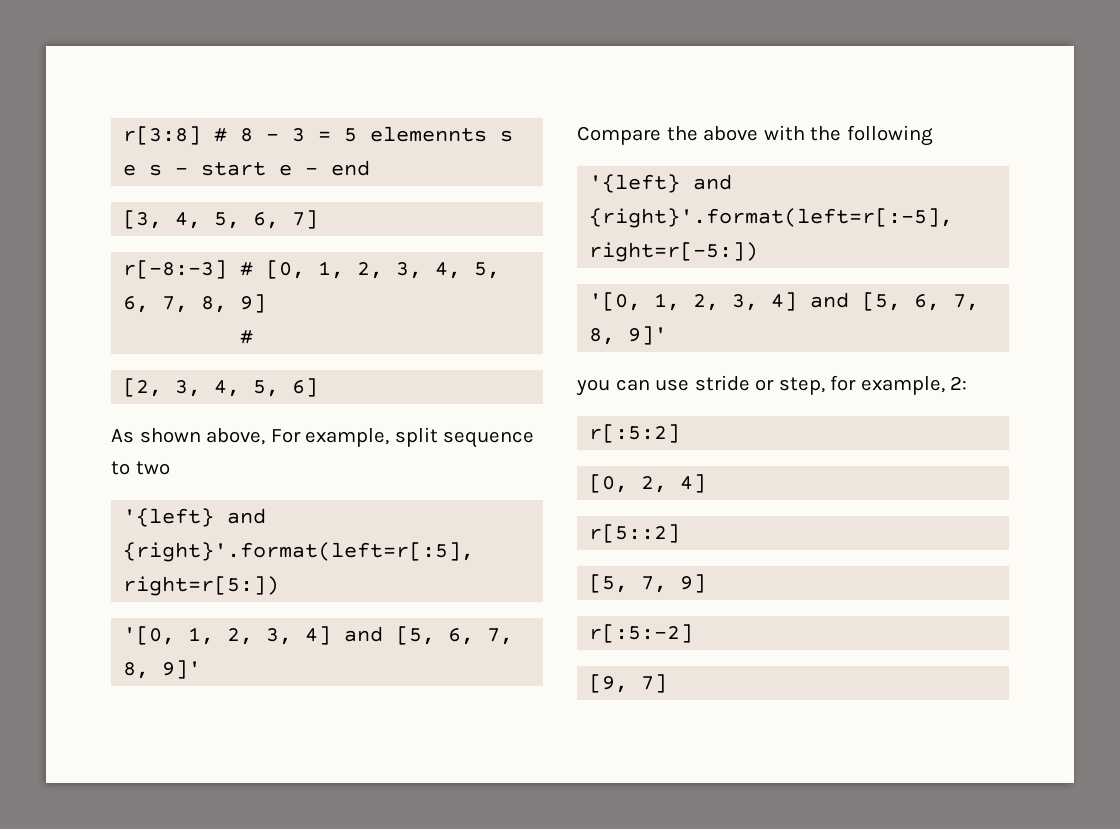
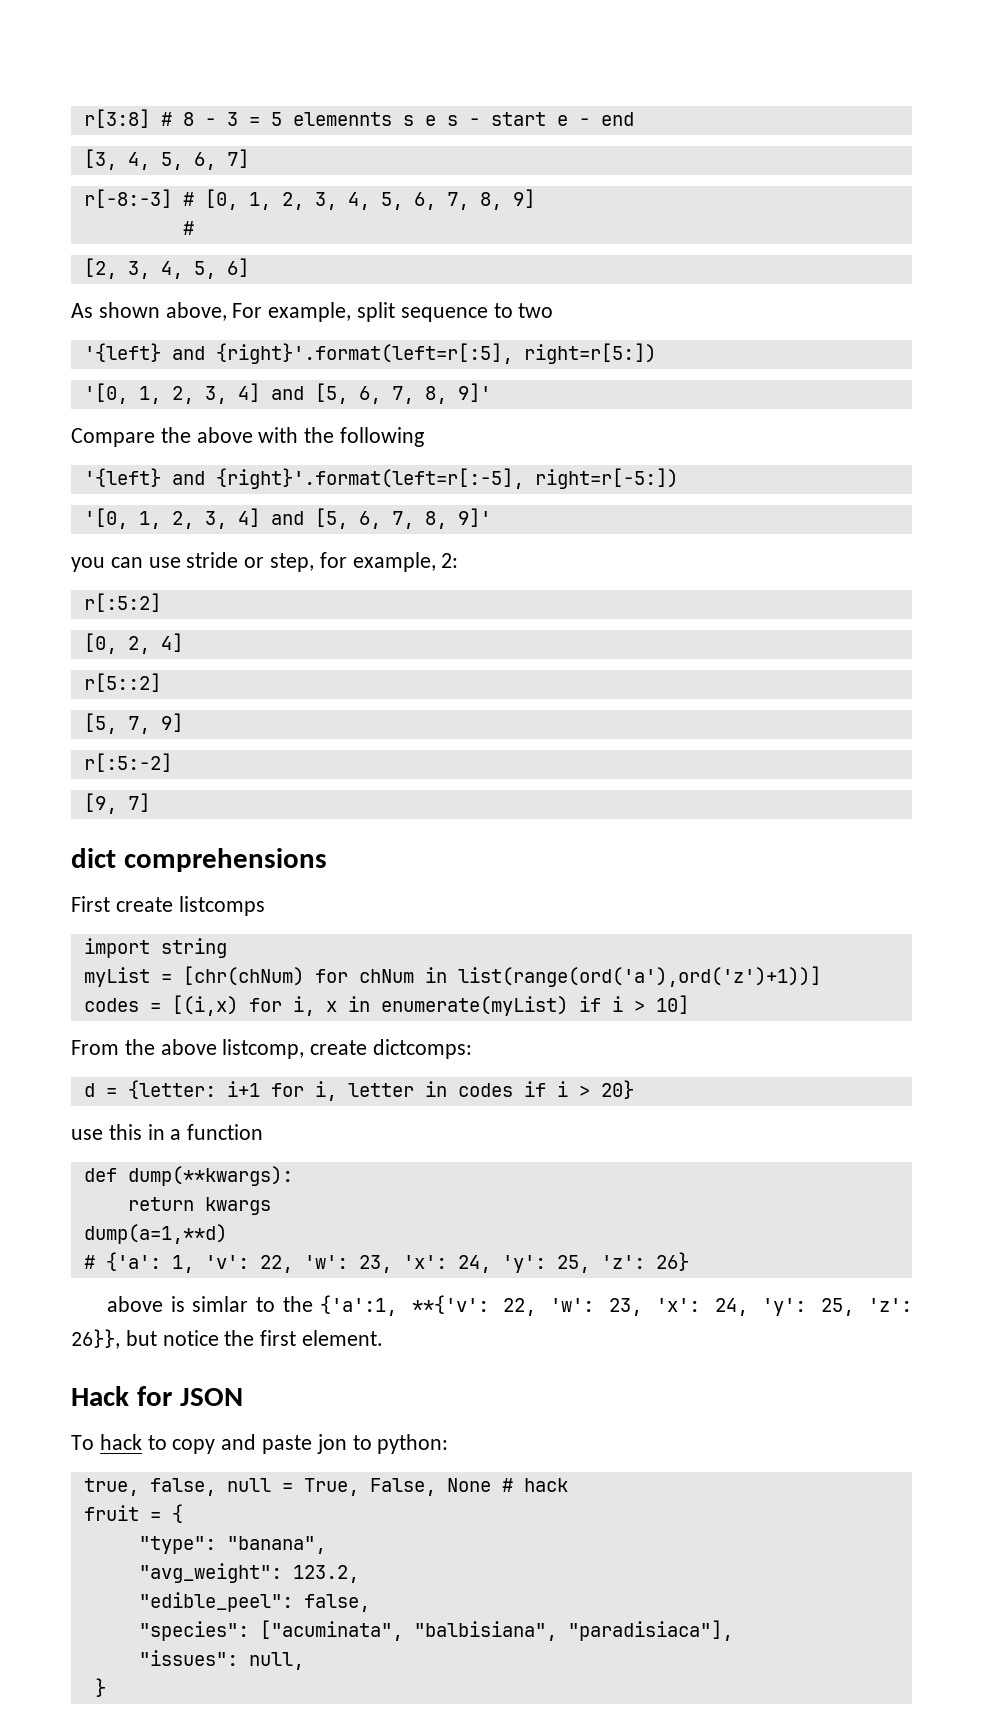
(668, 683) none -> [71,848,327,872] [71,896,265,916] [83,938,227,958] [83,966,821,987] [83,995,689,1016] [71,1039,473,1059] [83,1080,634,1101] [71,1124,264,1140] [83,1166,293,1186] [127,1197,271,1215] [83,1224,227,1244] [83,1252,689,1273] [107,1295,912,1316] [71,1329,384,1349] [71,1386,243,1406] [71,1434,449,1454] [83,1478,568,1496] [83,1504,183,1523] [138,1536,326,1554] [138,1563,359,1583] [138,1592,370,1612] [138,1620,733,1641] [138,1650,304,1670] [94,1678,106,1697] // dict comprehensions // First create listcomps // import string // myList = [chr(chNum) for chNum in list(range(ord('a'),ord('z')+1))] // codes = [(i,x) for i, x in enumerate(myList) if i > 10] // From the above listcomp, create dictcomps: // d = {letter: i+1 for i, letter in codes if i > 20} // use this in a function // def dump(**kwargs): // return kwargs // dump(a=1,**d) // # {'a': 1, 'v': 22, 'w': 23, 'x': 24, 'y': 25, 'z': 26} // above is simlar to the {'a':1, **{'v': 22, 'w': 23, 'x': 24, 'y': 25, 'z': 26}}, but notice the first element. // Hack for JSON // To hack to copy and paste jon to python: // true, false, null = True, False, None # hack // fruit = { // "type": "banana", // "avg_weight": 123.2, // "edible_peel": false, // "species": ["acuminata", "balbisiana", "paradisiaca"], // "issues": null, // }

